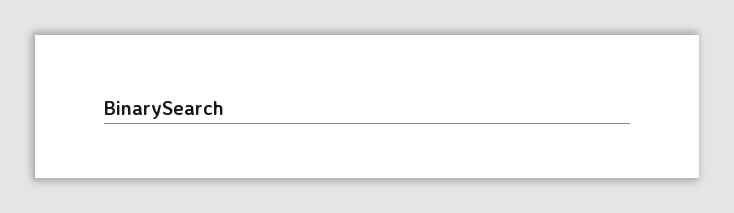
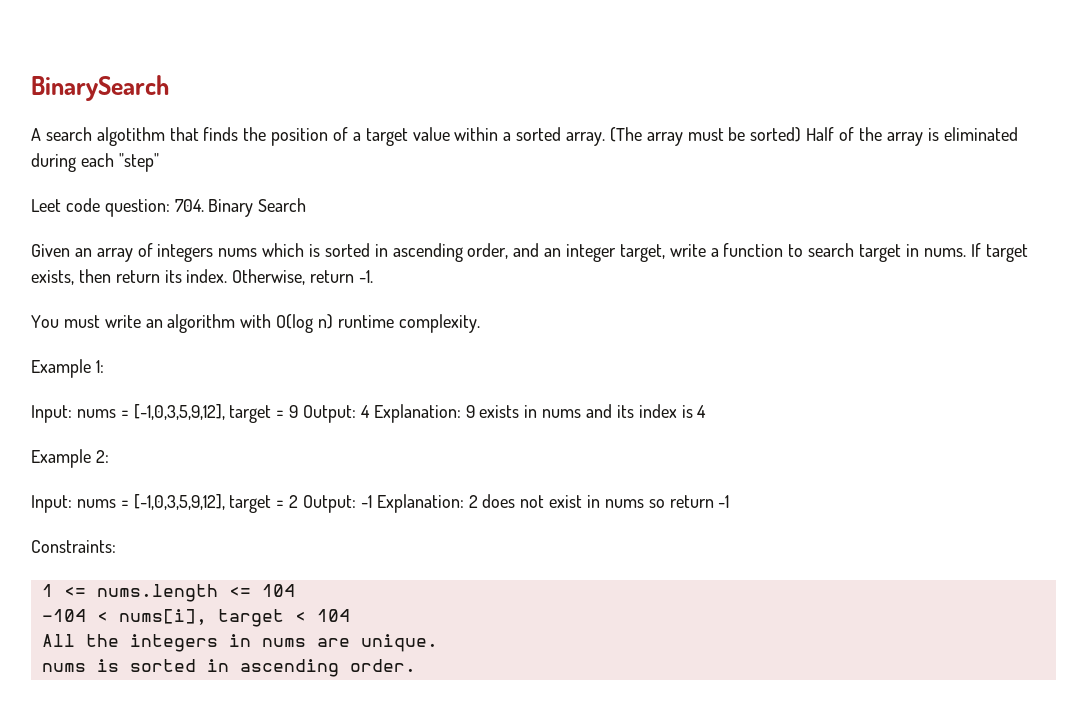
(224, 110) none -> [31,127,1018,146] [31,153,159,172] [31,198,307,217] [31,243,1028,262] [31,269,374,285] [31,314,480,333] [31,359,104,378] [31,404,707,423] [31,449,109,468] [31,494,730,513] [31,540,116,553] [41,584,295,602] [41,609,350,627] [41,634,438,652] [41,659,416,677] // A search algotithm that finds the position of a target value within a sorted array. (The array must be sorted) Half of the array is eliminated during each "step" // Leet code question: 704. Binary Search // Given an array of integers nums which is sorted in ascending order, and an integer target, write a function to search target in nums. If target exists, then return its index. Otherwise, return -1. // You must write an algorithm with O(log n) runtime complexity. // Example 1: // Input: nums = [-1,0,3,5,9,12], target = 9 Output: 4 Explanation: 9 exists in nums and its index is 4 // Example 2: // Input: nums = [-1,0,3,5,9,12], target = 2 Output: -1 Explanation: 2 does not exist in nums so return -1 // Constraints: // 1 <= nums.length <= 104 // -104 < nums[i], target < 104 // All the integers in nums are unique. // nums is sorted in ascending order.

